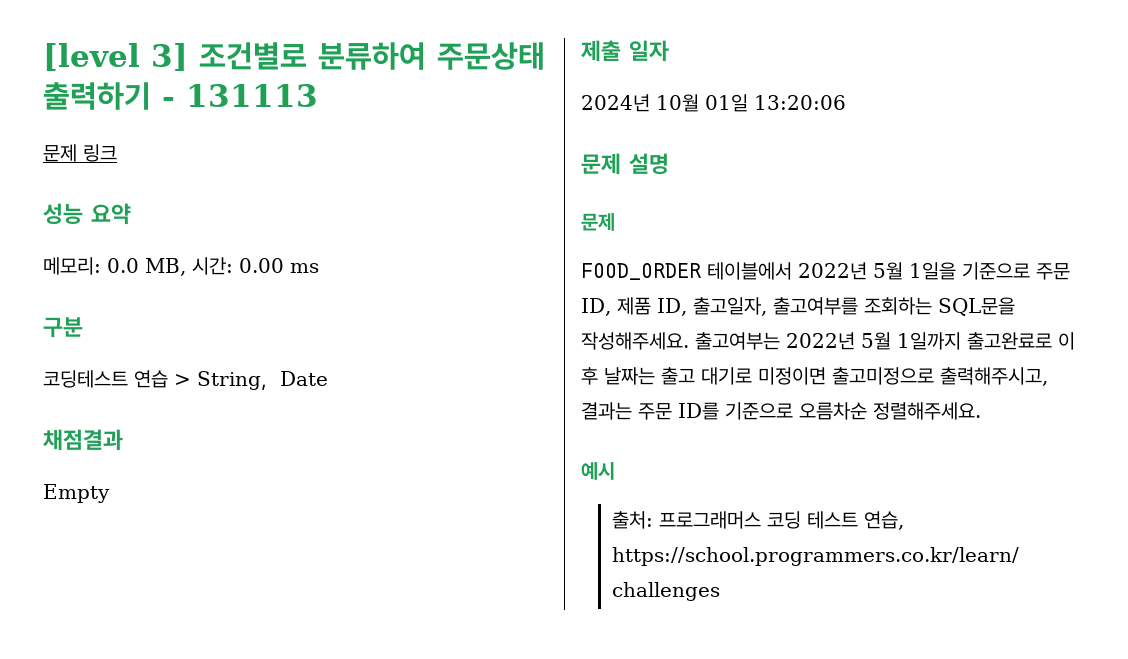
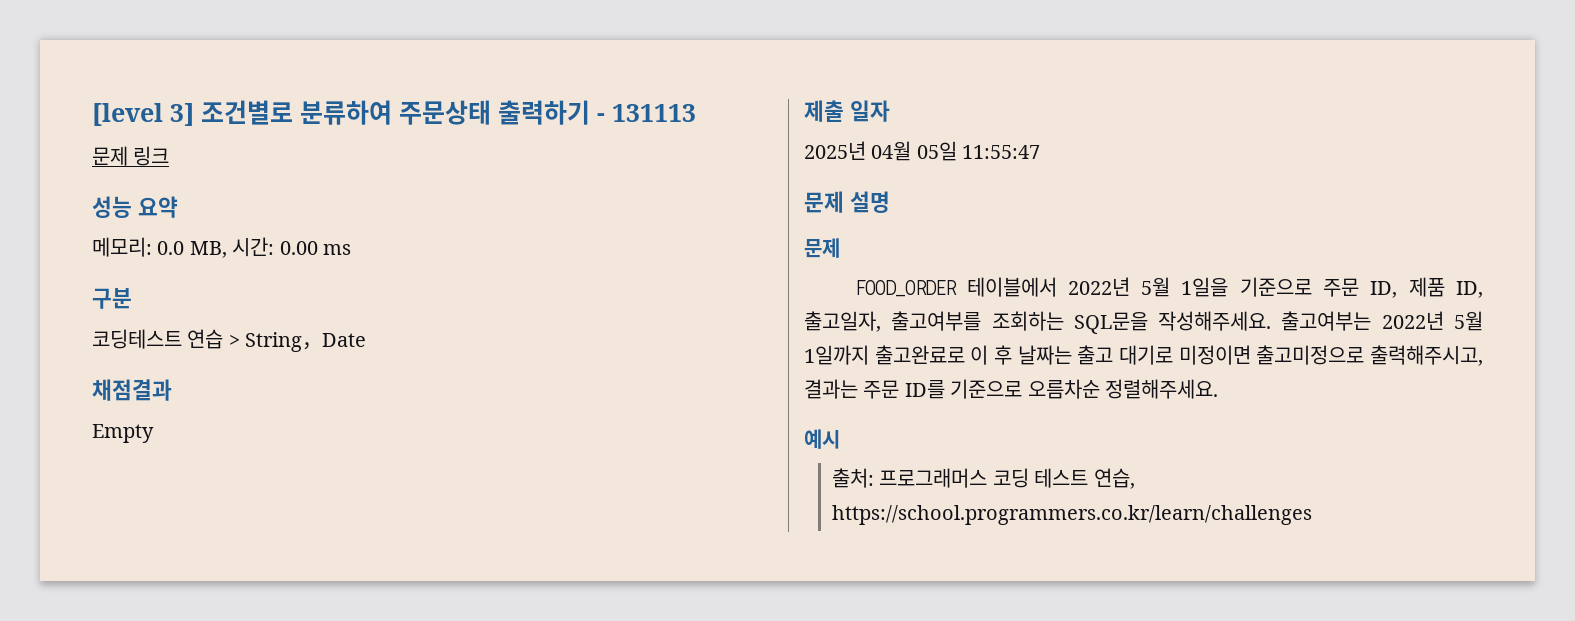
[581,94,846,112] 2024년 10월 01일 13:20:06 -> [804,141,1041,161] 2025년 04월 05일 11:55:47

